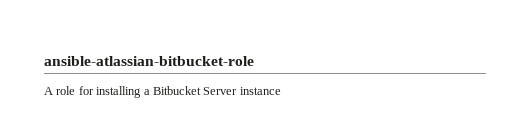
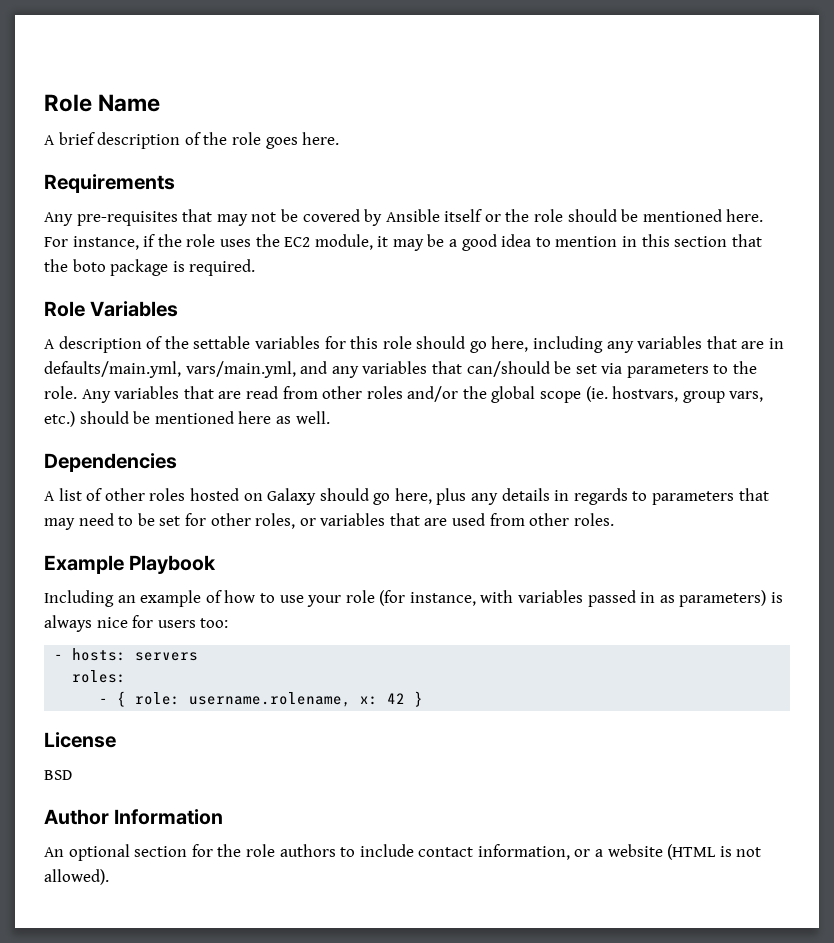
[44,56,254,66] [44,86,281,98] ansible-atlassian-bitbucket-role // A role for installing a Bitbucket Server instance -> [44,94,161,112] [44,132,340,149] [44,174,175,193] [44,209,764,226] [44,234,762,251] [44,259,256,276] [44,301,179,317] [44,336,785,353] [44,361,758,378] [44,386,764,403] [44,411,330,427] [44,453,177,472] [44,488,769,505] [44,513,614,530] [44,555,217,574] [44,590,784,607] [44,615,229,632] [54,648,199,661] [72,670,127,683] [99,691,424,707] [44,732,116,748] [44,770,72,780] [44,809,224,825] [44,844,762,861] [44,869,109,885] Role Name // A brief description of the role goes here. // Requirements // Any pre-requisites that may not be covered by Ansible itself or the role should be mentioned here. For instance, if the role uses the EC2 module, it may be a good idea to mention in this section that the boto package is required. // Role Variables // A description of the settable variables for this role should go here, including any variables that are in defaults/main.yml, vars/main.yml, and any variables that can/should be set via parameters to the role. Any variables that are read from other roles and/or the global scope (ie. hostvars, group vars, etc.) should be mentioned here as well. // Dependencies // A list of other roles hosted on Galaxy should go here, plus any details in regards to parameters that may need to be set for other roles, or variables that are used from other roles. // Example Playbook // Including an example of how to use your role (for instance, with variables passed in as parameters) is always nice for users too: // - hosts: servers // roles: // - { role: username.rolename, x: 42 } // License // BSD // Author Information // An optional section for the role authors to include contact information, or a website (HTML is not allowed).

